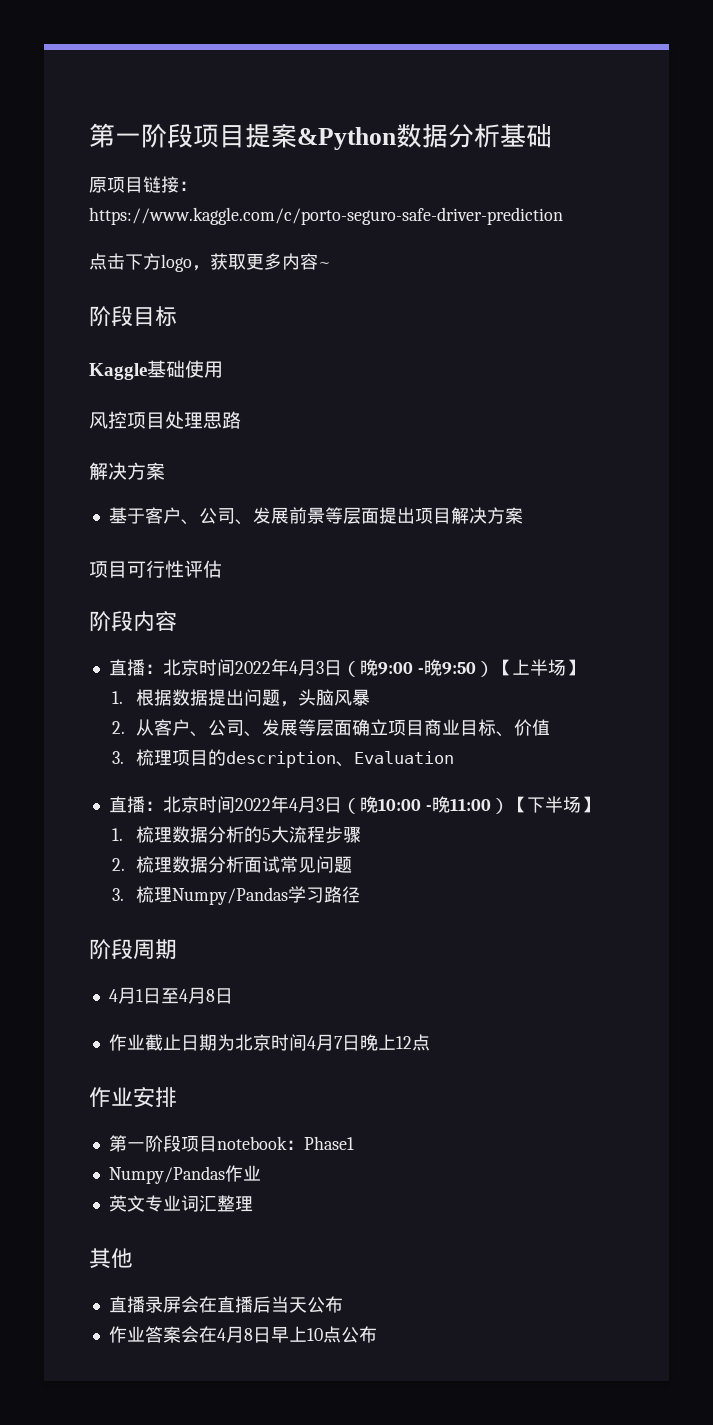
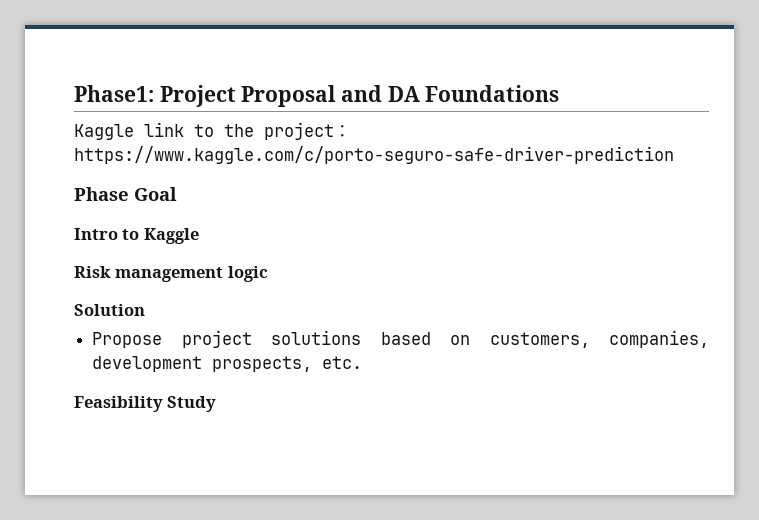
[89,123,552,150] [89,176,197,193] [89,207,563,225] [89,253,331,272] [89,306,177,327] [89,360,223,380] [89,411,241,429] [89,462,165,480] [108,507,523,525] [89,560,222,578] [89,611,177,632] [108,659,584,677] [112,689,370,707] [112,719,550,737] [112,749,454,768] [108,796,599,814] [112,826,361,843] [112,856,352,873] [112,886,360,905] [89,939,177,960] [108,987,233,1004] [108,1034,430,1051] [89,1087,177,1108] [108,1135,354,1152] [108,1165,261,1184] [108,1195,253,1212] [89,1248,133,1269] [108,1296,343,1313] [108,1326,377,1343] 第一阶段项目提案&Python数据分析基础 // 原项目链接：https://www.kaggle.com/c/porto-seguro-safe-driver-prediction // 点击下方logo，获取更多内容~ // 阶段目标 // Kaggle基础使用 // 风控项目处理思路 // 解决方案 // 基于客户、公司、发展前景等层面提出项目解决方案 // 项目可行性评估 // 阶段内容 // 直播：北京时间2022年4月3日（晚9:00 -晚9:50）【上半场】 // 1.根据数据提出问题，头脑风暴 // 2.从客户、公司、发展等层面确立项目商业目标、价值 // 3.梳理项目的description、Evaluation // 直播：北京时间2022年4月3日（晚10:00 -晚11:00）【下半场】 // 1.梳理数据分析的5大流程步骤 // 2.梳理数据分析面试常见问题 // 3.梳理Numpy/Pandas学习路径 // 阶段周期 // 4月1日至4月8日 // 作业截止日期为北京时间4月7日晚上12点 // 作业安排 // 第一阶段项目notebook：Phase1 // Numpy/Pandas作业 // 英文专业词汇整理 // 其他 // 直播录屏会在直播后当天公布 // 作业答案会在4月8日早上10点公布 -> [74,85,560,107] [74,122,351,140] [74,146,674,164] [74,187,177,201] [74,228,199,244] [74,266,268,282] [74,304,145,316] [92,330,710,348] [92,356,363,372] [74,396,217,412] Phase1: Project Proposal and DA Foundations // Kaggle link to the project：https://www.kaggle.com/c/porto-seguro-safe-driver-prediction // Phase Goal // Intro to Kaggle // Risk management logic // Solution // Propose project solutions based on customers, companies, development prospects, etc. // Feasibility Study

